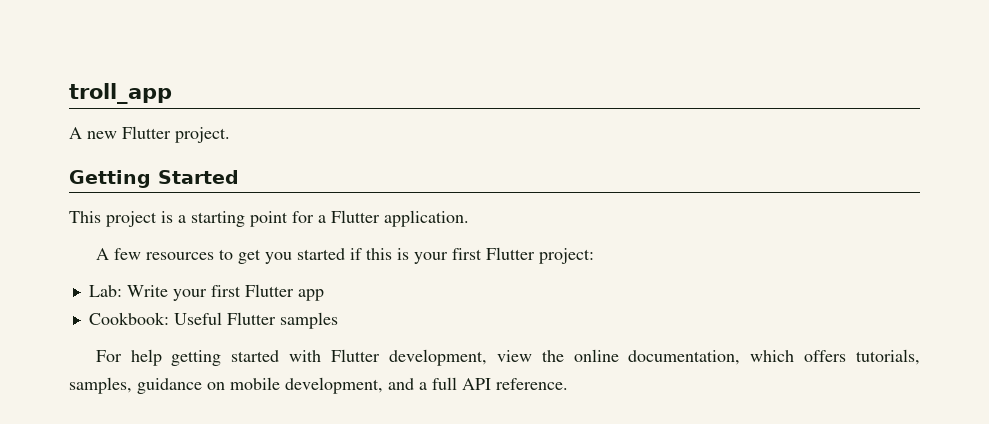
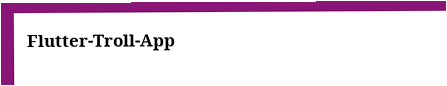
[69,83,172,104] [69,126,230,143] [69,170,239,188] [69,210,469,227] [95,247,594,264] [88,284,324,301] [88,312,338,329] [95,349,920,366] [69,377,568,394] troll_app // A new Flutter project. // Getting Started // This project is a starting point for a Flutter application. // A few resources to get you started if this is your first Flutter project: // Lab: Write your first Flutter app // Cookbook: Useful Flutter samples // For help getting started with Flutter development, view the online documentation, which offers tutorials, samples, guidance on mobile development, and a full API reference. -> [26,34,176,52] Flutter-Troll-App

